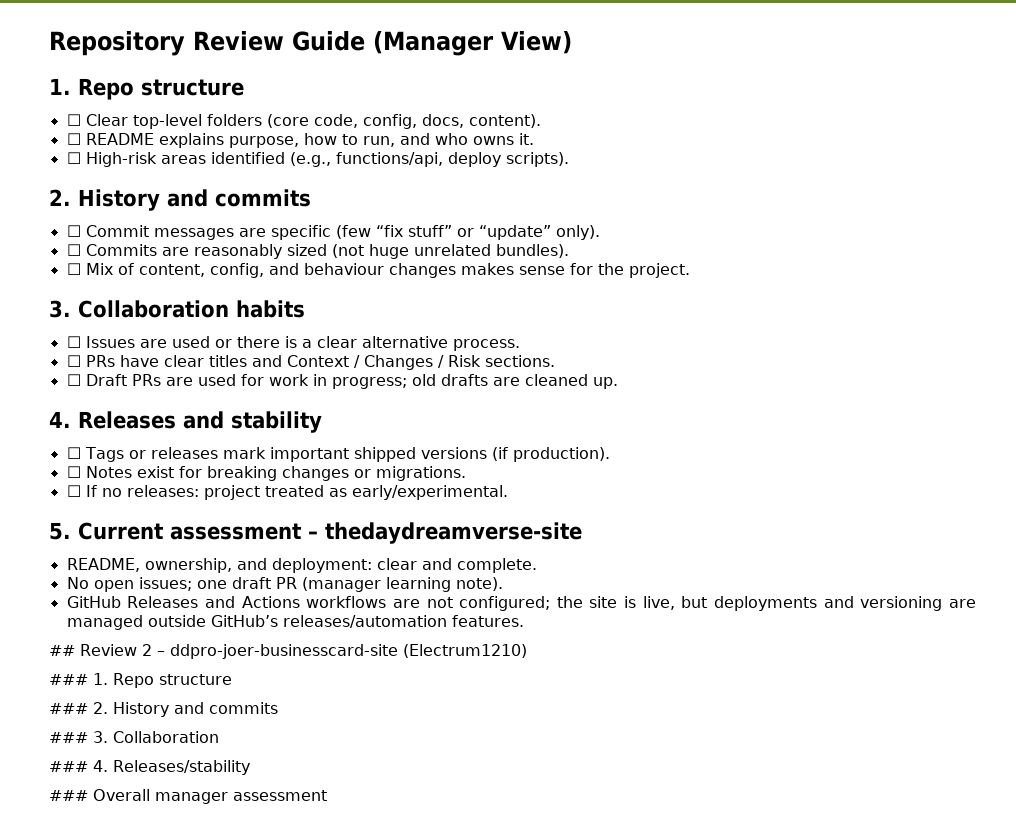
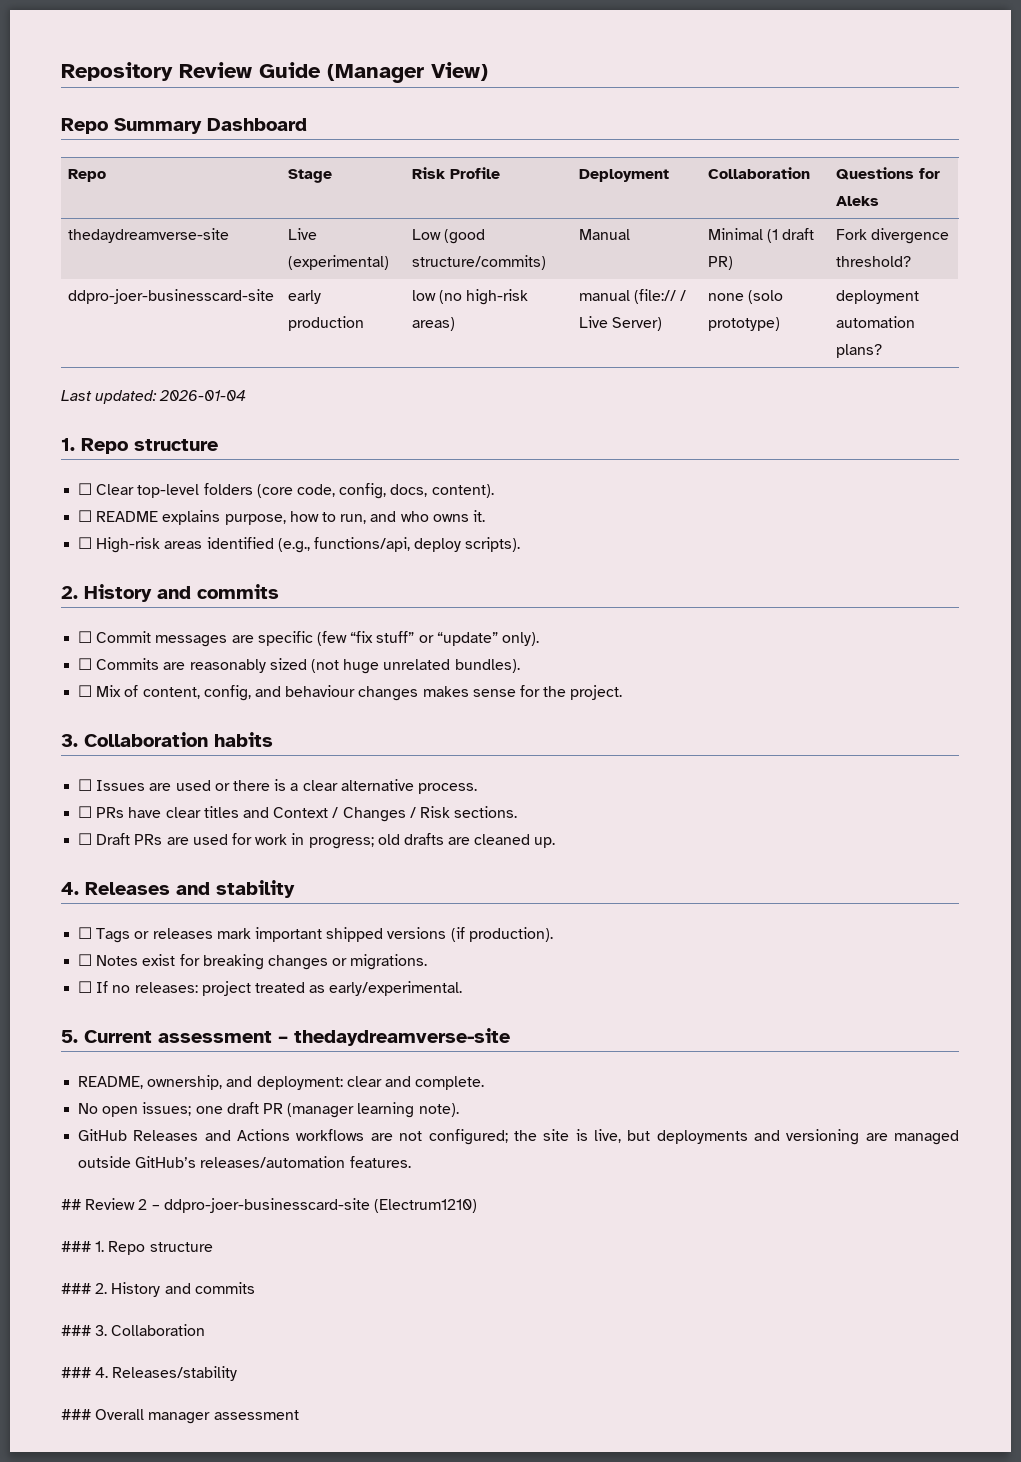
(572, 42) none -> [61,118,307,134] [67,169,106,182] [287,169,332,183] [411,167,500,179] [578,169,669,182] [707,167,810,179] [835,167,940,180] [835,196,879,206] [67,228,229,243] [287,228,317,240] [287,255,389,270] [411,229,486,244] [411,255,546,270] [578,229,630,240] [707,228,815,243] [707,256,733,270] [835,228,950,244] [835,256,911,267] [67,289,274,304] [287,290,321,304] [287,316,364,331] [411,289,529,305] [411,317,455,331] [578,289,687,304] [578,316,663,331] [707,290,784,304] [707,317,780,331] [835,290,919,304] [835,316,915,328] [835,344,882,358] [61,390,247,404] // Repo Summary Dashboard // Repo | Stage | Risk Profile | Deployment | Collaboration | Questions for Aleks // thedaydreamverse-site | Live (experimental) | Low (good structure/commits) | Manual | Minimal (1 draft PR) | Fork divergence threshold? // ddpro-joer-businesscard-site | early production | low (no high-risk areas) | manual (file:// / Live Server) | none (solo prototype) | deployment automation plans? // Last updated: 2026-01-04

